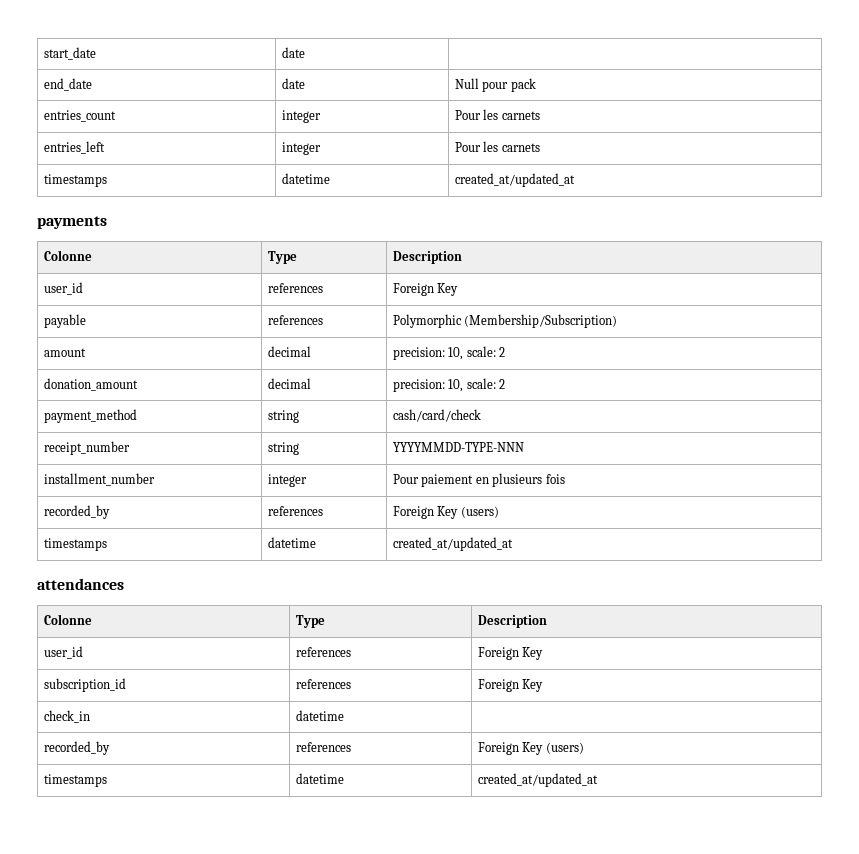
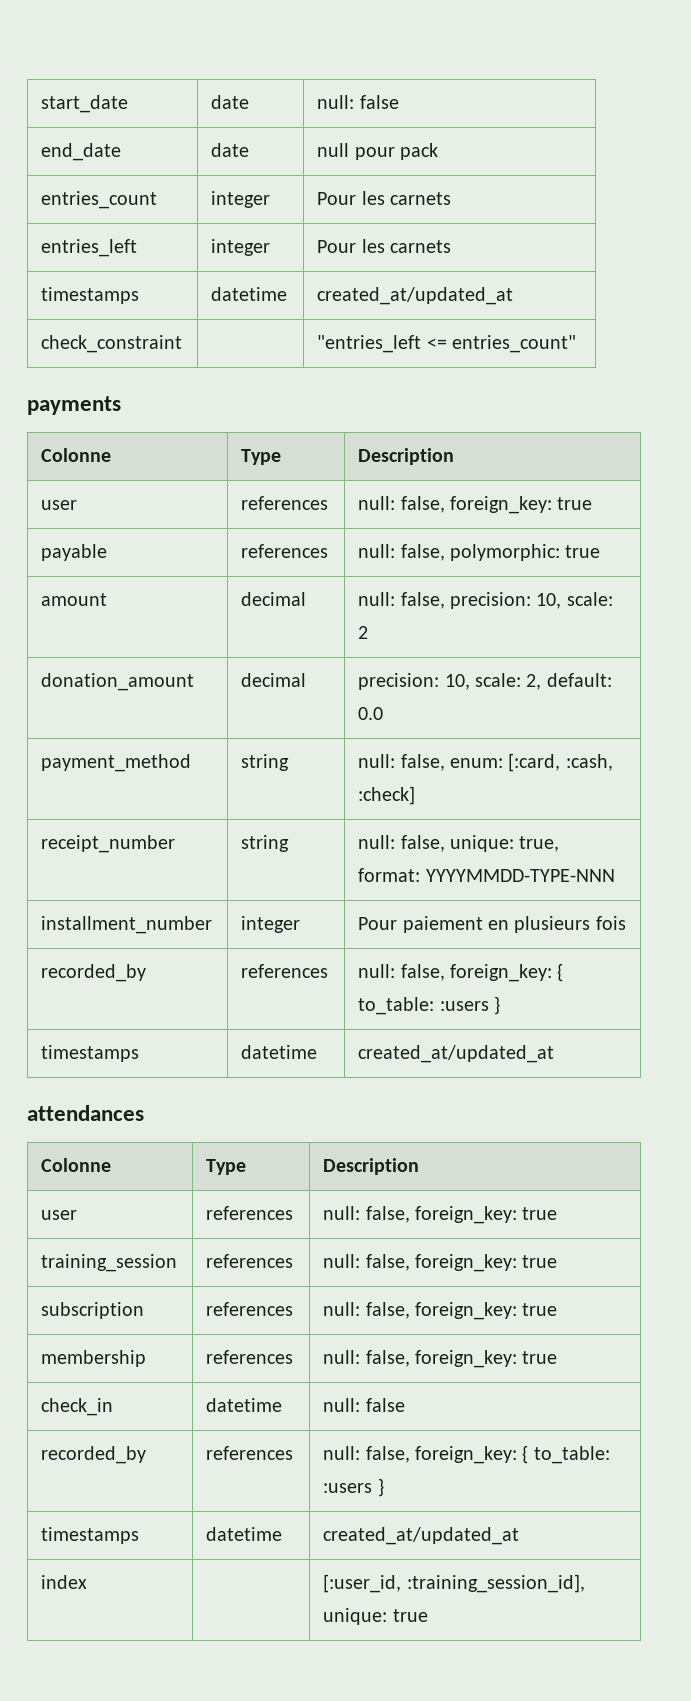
(305, 52) none -> [317,95,399,109] null: false
[454,78,479,89] Null -> [317,143,350,157] null
(575, 180) none -> [41,335,183,353] [317,335,577,353] // check_constraint | | "entries_left <= entries_count"
[43,282,83,295] [267,283,323,293] [392,283,459,296] [43,314,86,328] [267,315,323,325] [392,314,618,328] user_id | references | Foreign Key // payable | references | Polymorphic (Membership/Subscription) -> [41,500,78,510] [241,496,329,510] [358,496,593,514] [41,544,108,561] [241,544,329,558] [358,544,601,561] user | references | null: false, foreign_key: true // payable | references | null: false, polymorphic: true
(311, 351) none -> [358,592,445,609] null: false,
[499,379,506,389] 2 -> [526,673,612,690] [358,707,384,720] 2, default: 0.0
[392,409,481,422] [43,441,130,455] [267,442,299,455] cash/card/check // receipt_number | string | -> [358,753,613,772] [358,786,416,805] [41,835,176,853] [241,835,290,852] [358,835,560,852] [358,868,421,882] null: false, enum: [:card, :cash, :check] // receipt_number | string | null: false, unique: true, format:
[392,506,499,519] Foreign Key (users) -> [358,963,564,982] [358,996,501,1015] null: false, foreign_key: { to_table: :users }
[43,646,83,659] [295,647,351,657] [477,647,544,660] [43,678,126,692] [295,679,351,689] [477,679,544,692] user_id | references | Foreign Key // subscription_id | references | Foreign Key -> [41,1210,78,1220] [206,1206,294,1220] [323,1206,558,1224] [41,1254,178,1272] [206,1254,294,1268] [323,1254,558,1272] [41,1302,145,1319] [206,1302,294,1316] [323,1302,558,1320] [41,1350,147,1367] [206,1350,294,1364] [323,1350,558,1368] user | references | null: false, foreign_key: true // training_session | references | null: false, foreign_key: true // subscription | references | null: false, foreign_key: true // membership | references | null: false, foreign_key: true
[43,741,110,755] [295,742,351,752] [477,742,584,755] [43,774,107,787] [295,773,344,784] [477,773,598,787] // recorded_by | references | Foreign Key (users) // timestamps | datetime | created_at/updated_at -> [323,1398,405,1412] [41,1446,147,1464] [206,1446,294,1460] [323,1445,610,1464] [323,1478,384,1497] [41,1527,140,1544] [206,1527,283,1541] [323,1527,520,1545] [41,1575,88,1589] [323,1574,585,1593] [323,1608,428,1625] null: false // recorded_by | references | null: false, foreign_key: { to_table: :users } // timestamps | datetime | created_at/updated_at // index | | [:user_id, :training_session_id], unique: true

